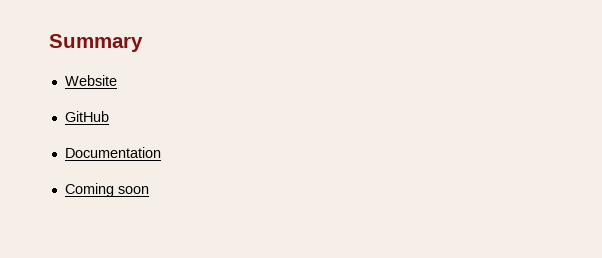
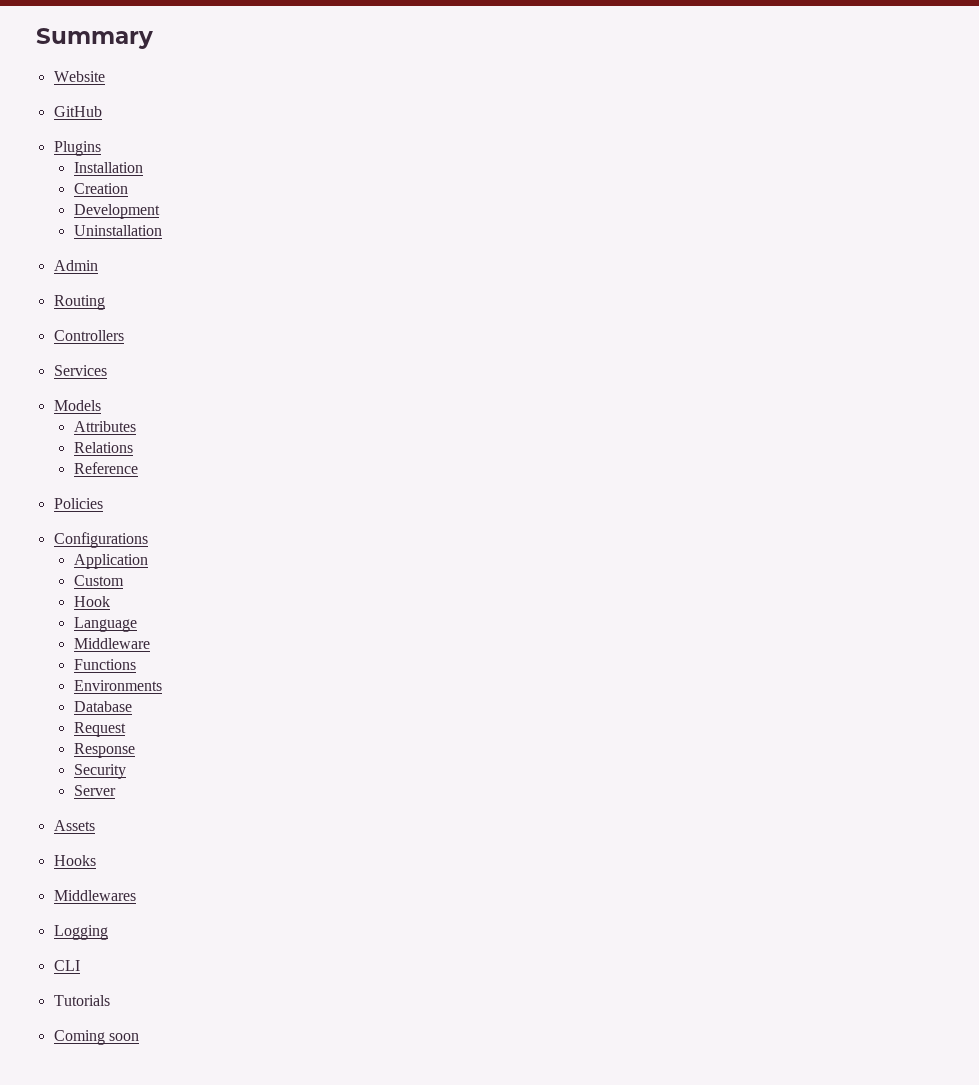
[64,147,161,158] Documentation -> [53,141,101,156] [73,162,143,173] [73,183,128,194] [73,204,160,219] [73,225,162,236] [53,260,98,271] [53,295,105,310] [53,330,124,341] [53,365,107,376] [53,400,101,411] [73,421,136,432] [73,442,133,453] [73,462,138,474] [53,498,103,509] [53,532,148,548] [73,554,148,569] [73,575,124,586] [73,596,110,607] [73,617,137,632] [73,638,150,649] [73,659,136,670] [73,680,162,691] [73,701,132,712] [73,722,126,737] [73,743,135,758] [73,764,126,779] [73,785,116,796] [53,820,95,831] [53,855,96,866] [53,890,136,901] [53,925,108,940] [53,960,80,971] [53,995,110,1006] Plugins // Installation // Creation // Development // Uninstallation // Admin // Routing // Controllers // Services // Models // Attributes // Relations // Reference // Policies // Configurations // Application // Custom // Hook // Language // Middleware // Functions // Environments // Database // Request // Response // Security // Server // Assets // Hooks // Middlewares // Logging // CLI // Tutorials

